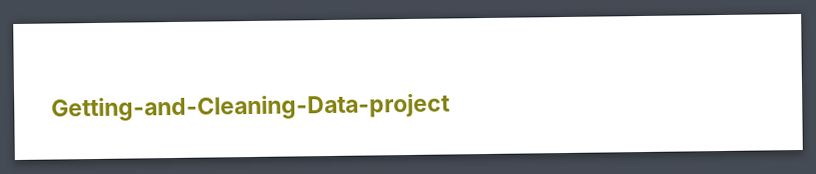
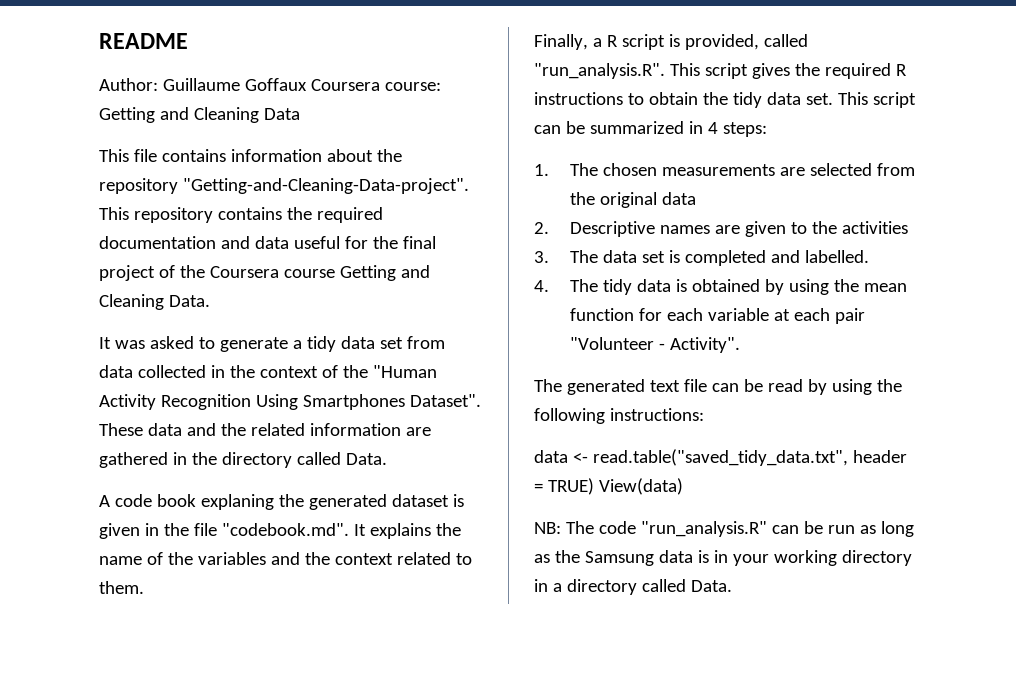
[51,93,451,122] Getting-and-Cleaning-Data-project -> [99,33,188,49] [99,78,441,91] [99,107,300,123] [99,149,402,162] [99,178,469,194] [99,207,383,223] [99,236,436,249] [99,265,430,281] [99,294,210,310] [99,336,445,352] [99,365,437,378] [99,394,481,410] [99,423,431,436] [99,452,387,468] [99,494,464,510] [99,523,461,539] [99,552,472,565] [99,581,144,594] [534,34,808,50] [534,63,907,79] [534,92,916,108] [534,121,767,137] [534,163,915,176] [569,192,696,208] [534,221,908,237] [534,250,869,266] [534,279,907,295] [569,308,865,324] [569,337,740,353] [534,379,902,395] [534,408,704,424] [534,449,907,466] [534,478,683,495] [534,521,914,537] [534,550,912,566] [534,579,732,595] README // Author: Guillaume Goffaux Coursera course: Getting and Cleaning Data // This file contains information about the repository "Getting-and-Cleaning-Data-project". This repository contains the required documentation and data useful for the final project of the Coursera course Getting and Cleaning Data. // It was asked to generate a tidy data set from data collected in the context of the "Human Activity Recognition Using Smartphones Dataset". These data and the related information are gathered in the directory called Data. // A code book explaning the generated dataset is given in the file "codebook.md". It explains the name of the variables and the context related to them. // Finally, a R script is provided, called "run_analysis.R". This script gives the required R instructions to obtain the tidy data set. This script can be summarized in 4 steps: // 1. The chosen measurements are selected from the original data // 2. Descriptive names are given to the activities // 3. The data set is completed and labelled. // 4. The tidy data is obtained by using the mean function for each variable at each pair "Volunteer - Activity". // The generated text file can be read by using the following instructions: // data <- read.table("saved_tidy_data.txt", header = TRUE) View(data) // NB: The code "run_analysis.R" can be run as long as the Samsung data is in your working directory in a directory called Data.

